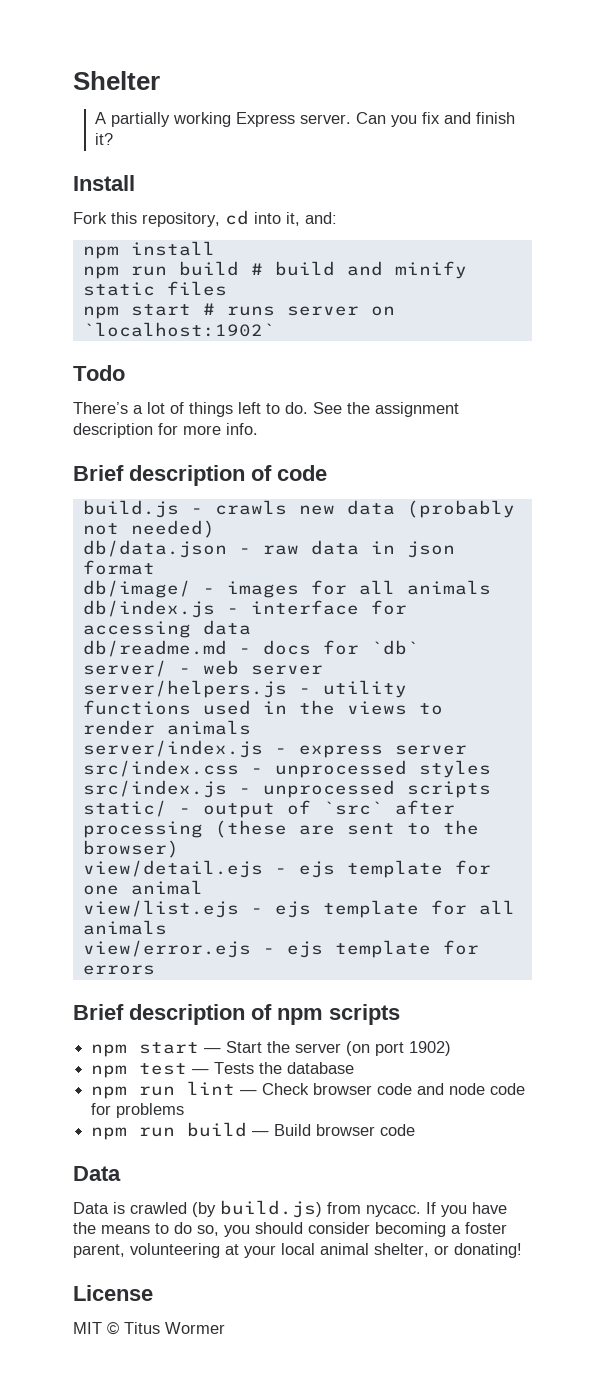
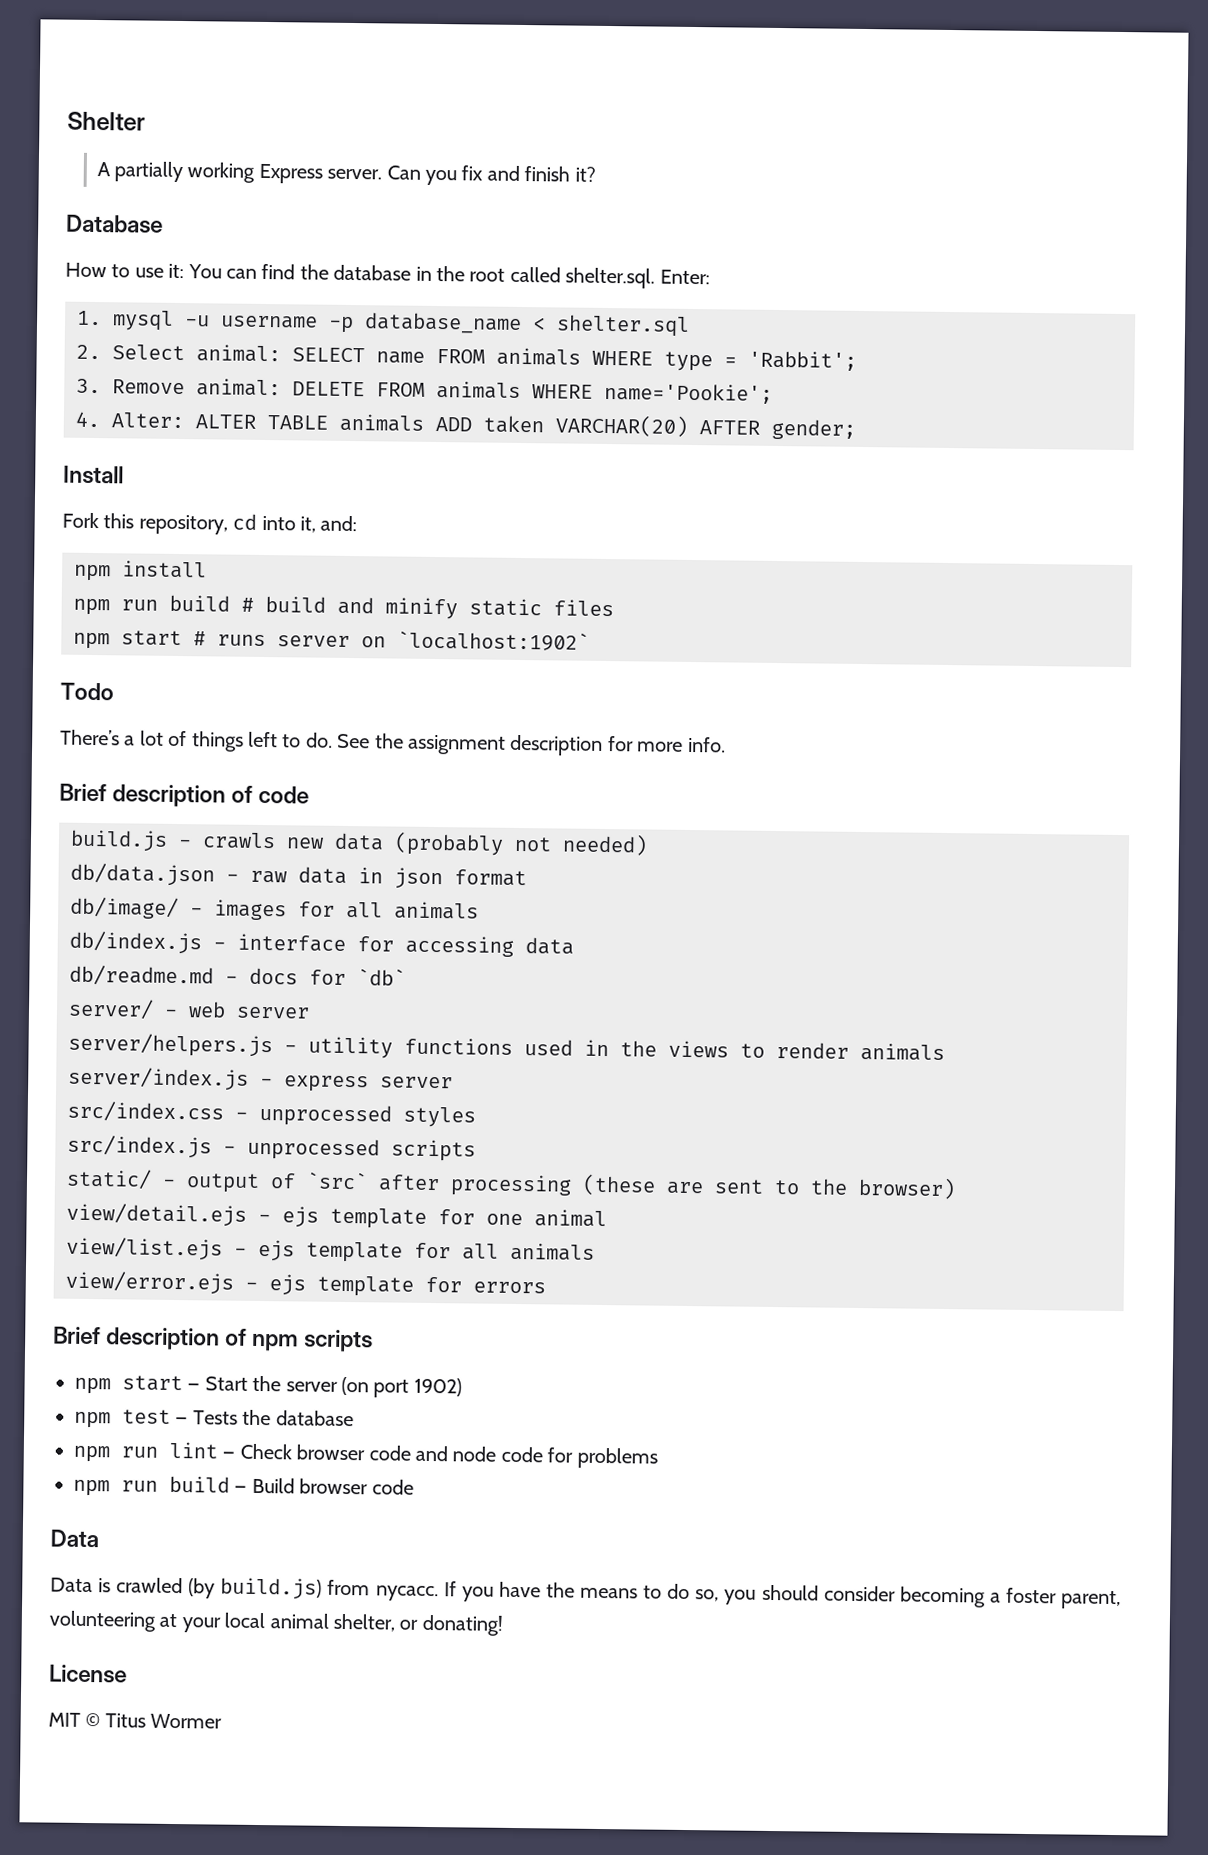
(114, 139) none -> [66,214,163,234] [65,262,710,289] [77,310,690,337] [76,344,857,372] [76,378,773,404] [75,411,856,440] // Database // How to use it: You can find the database in the root called shelter.sql. Enter: // 1. mysql -u username -p database_name < shelter.sql // 2. Select animal: SELECT name FROM animals WHERE type = 'Rabbit'; // 3. Remove animal: DELETE FROM animals WHERE name='Pookie'; // 4. Alter: ALTER TABLE animals ADD taken VARCHAR(20) AFTER gender;

